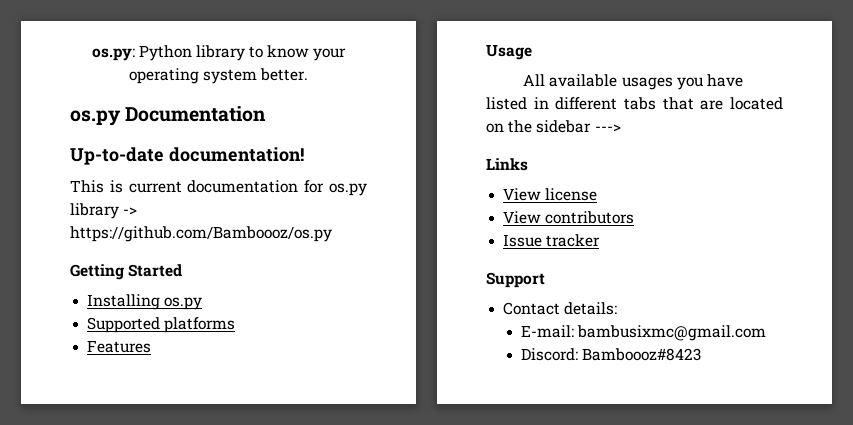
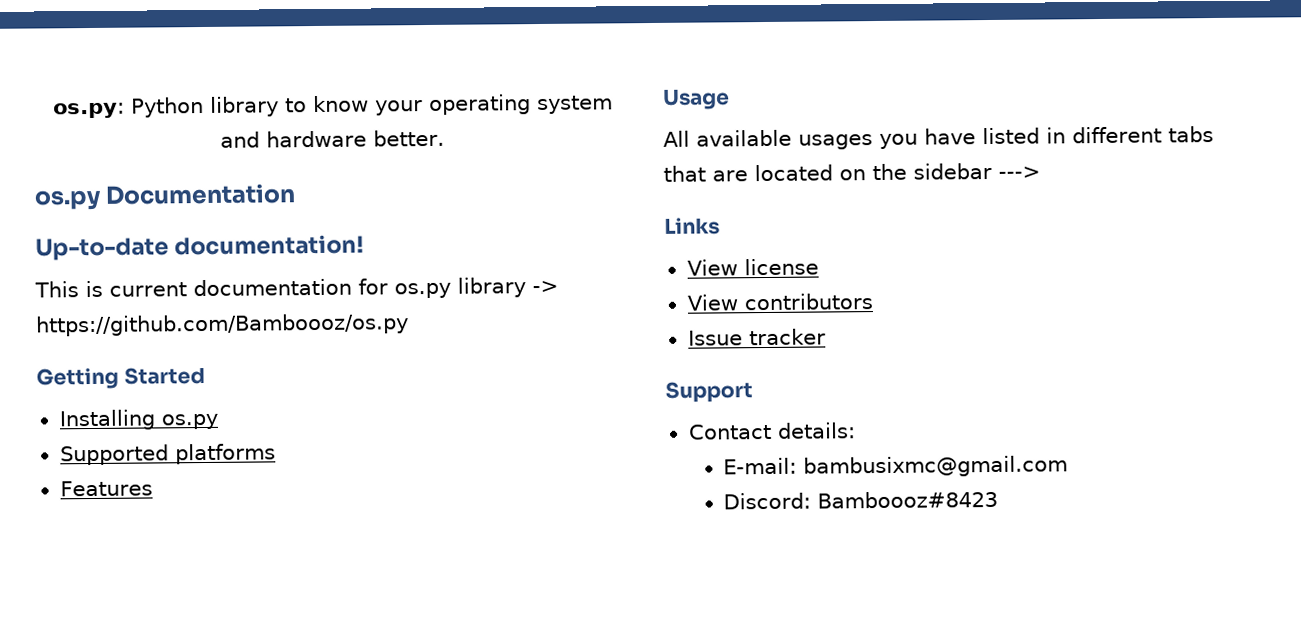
(257, 76) none -> [220,130,368,148] and hardware

